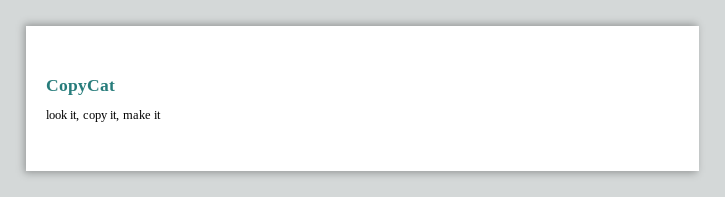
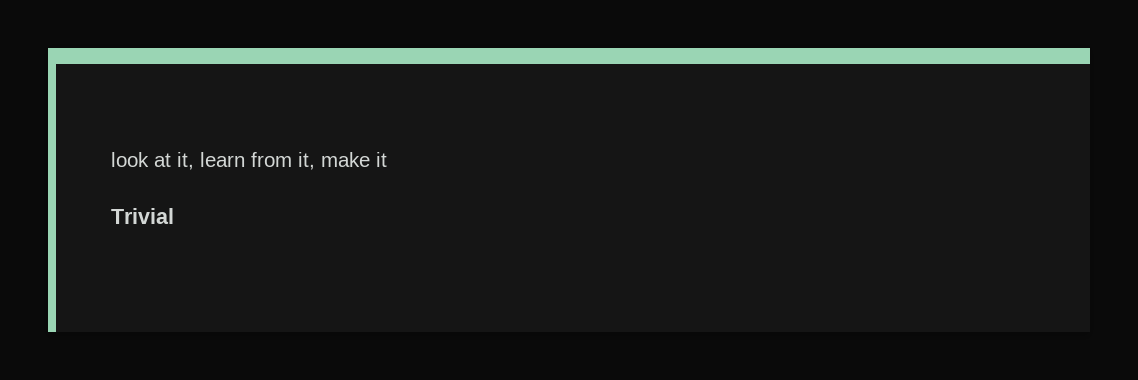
[46,80,115,95] [46,110,108,122] CopyCat // look it, copy -> [111,152,292,170] look at it, learn from
(161, 115) none -> [111,208,174,224] // Trivial

